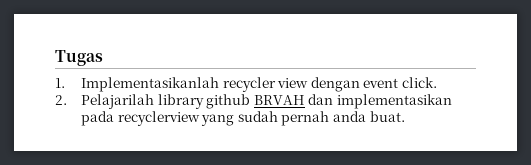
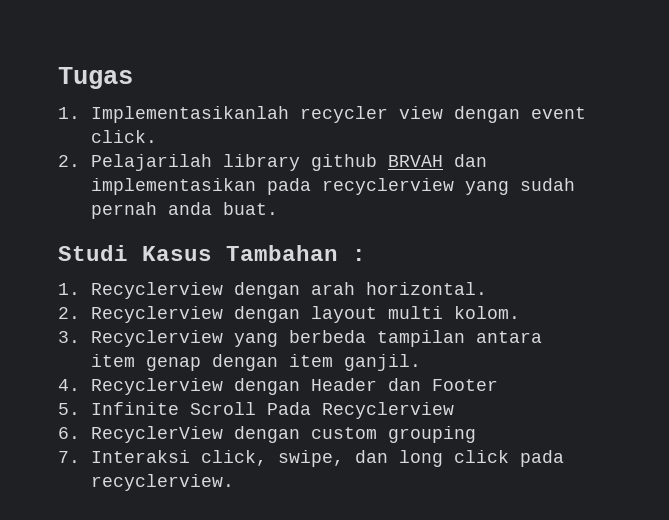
(405, 116) none -> [58,245,366,261] [58,282,487,299] [58,306,520,323] [58,330,542,347] [90,354,421,371] [58,378,498,395] [58,402,454,419] [58,426,476,443] [58,450,564,467] [90,474,234,491] // Studi Kasus Tambahan : // 1. Recyclerview dengan arah horizontal. // 2. Recyclerview dengan layout multi kolom. // 3. Recyclerview yang berbeda tampilan antara item genap dengan item ganjil. // 4. Recyclerview dengan Header dan Footer // 5. Infinite Scroll Pada Recyclerview // 6. RecyclerView dengan custom grouping // 7. Interaksi click, swipe, dan long click pada recyclerview.

